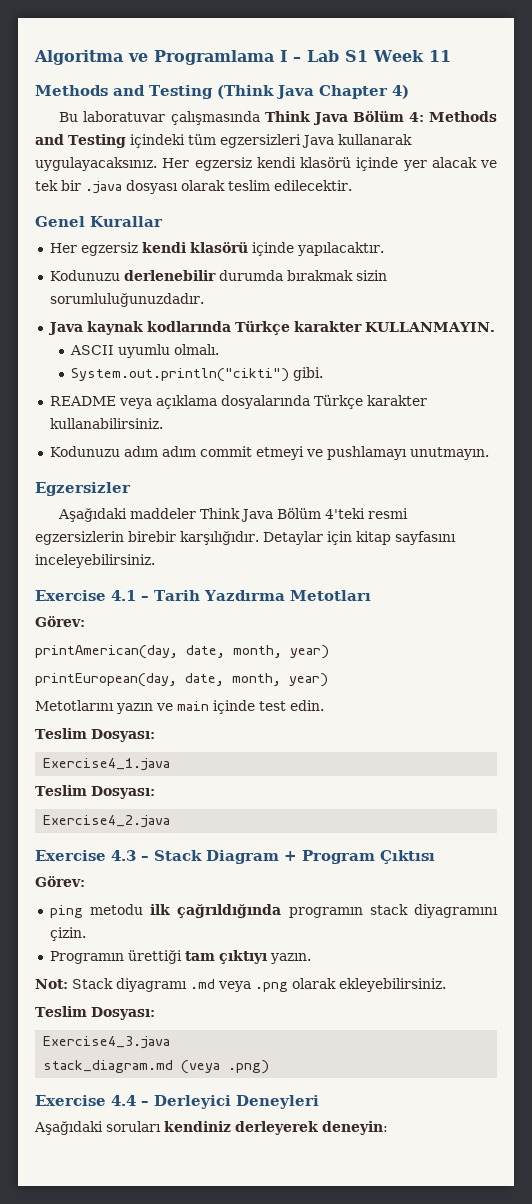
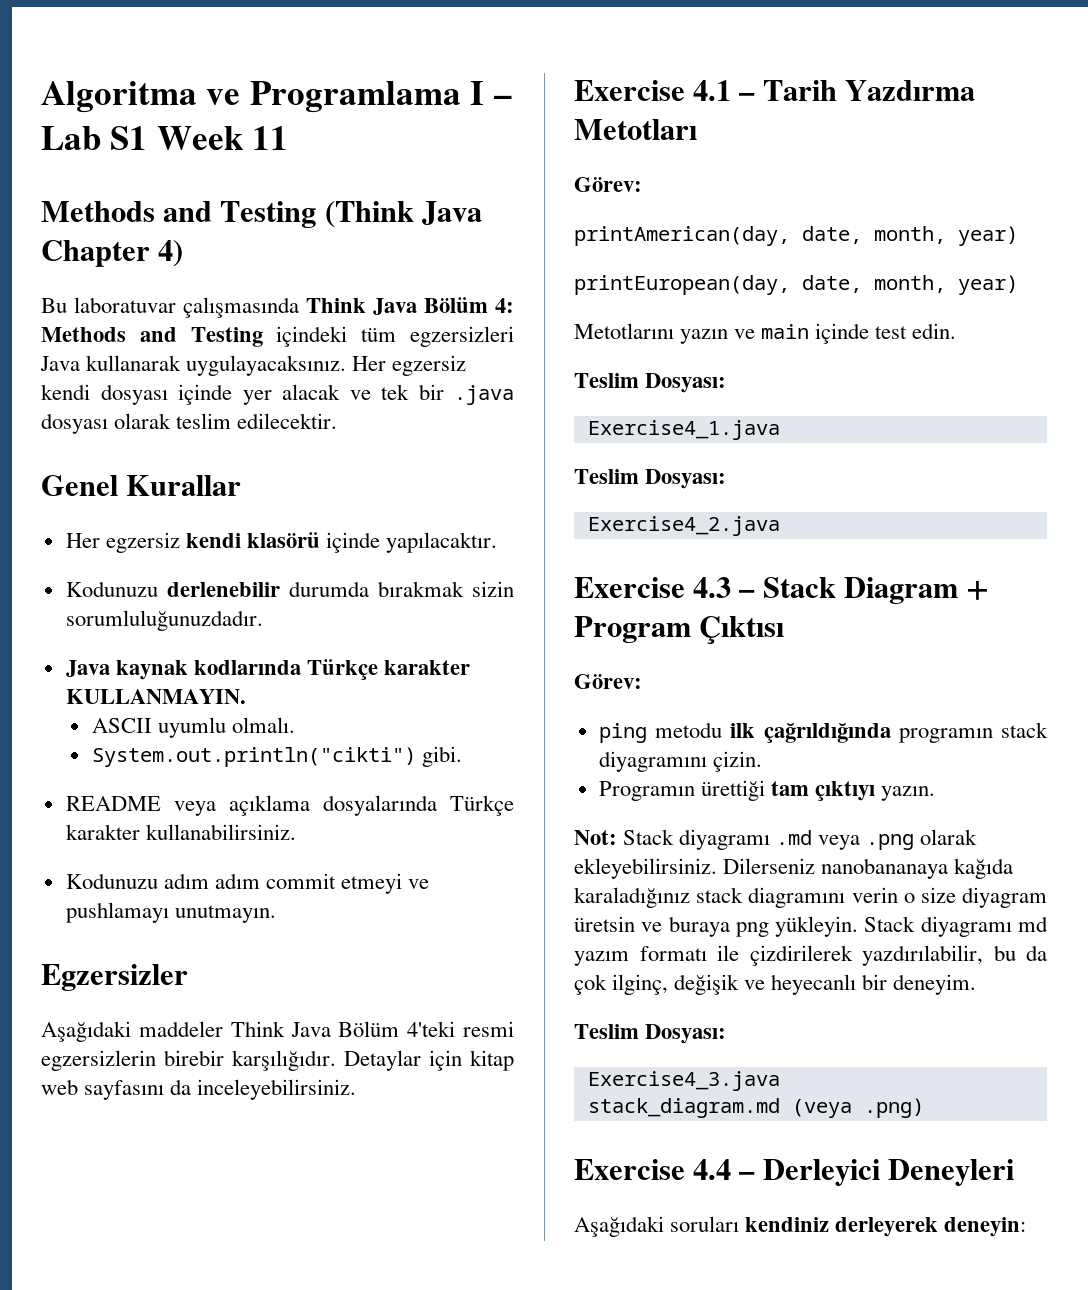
[300,157,351,168] klasörü -> [100,384,168,405] dosyası
[394,531,456,545] sayfasını -> [41,1079,192,1100] web sayfasını da
(446, 985) none -> [723,858,1014,879] [574,887,1047,908] [574,916,1048,937] [574,945,1047,966] [574,974,977,995] Dilerseniz nanobananaya kağıda karaladığınız stack diagramını verin o size diyagram üretsin ve buraya png yükleyin. Stack diyagramı md yazım formatı ile çizdirilerek yazdırılabilir, bu da çok ilginç, değişik ve heyecanlı bir deneyim.

